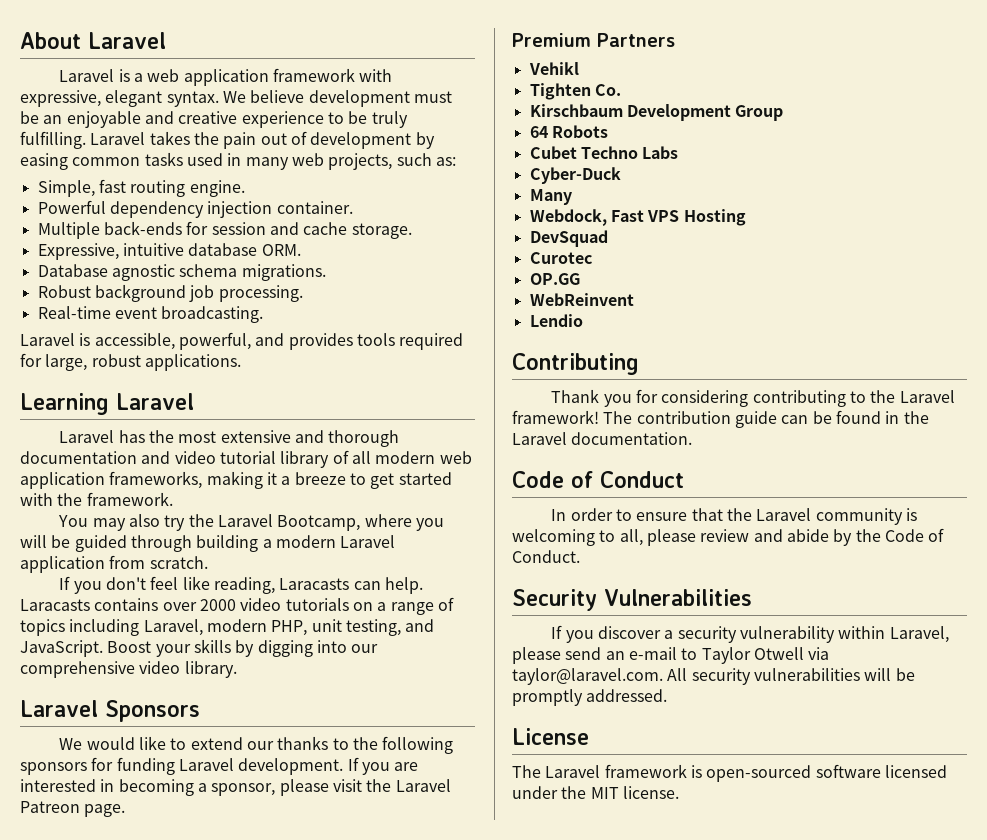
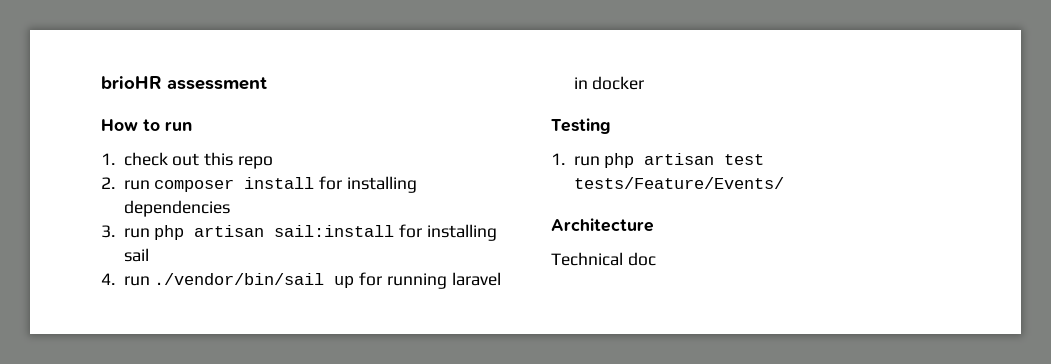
[20,32,166,49] [59,68,393,86] [20,90,452,107] [20,111,408,128] [20,131,435,149] [20,152,456,170] [37,179,245,197] [37,200,353,218] [37,221,412,239] [37,243,301,260] [37,264,326,281] [37,284,303,302] [37,306,264,323] [20,332,464,350] [20,353,241,371] [20,393,194,415] [59,430,400,447] [20,450,472,468] [20,471,452,489] [20,492,173,506] [58,514,444,531] [20,535,396,552] [20,555,208,573] [59,576,423,594] [20,597,454,615] [20,619,435,636] [20,639,379,657] [20,661,237,678] [20,700,200,722] [59,736,454,754] [20,757,419,775] [20,779,451,796] [20,801,126,817] [512,33,675,47] [528,62,579,75] [529,83,621,100] [529,104,784,121] [529,125,608,138] [529,146,679,159] [529,167,621,184] [529,189,572,205] [529,209,746,226] [529,230,608,247] [529,252,592,264] [529,273,580,285] [529,293,634,306] [529,314,583,327] [512,353,639,375] [551,389,955,407] [512,410,929,428] [512,432,693,445] [512,471,684,488] [551,508,917,525] [512,528,945,546] [512,550,580,563] [512,589,752,611] [551,625,949,643] [512,647,830,664] [512,668,915,685] [512,689,668,706] [512,728,589,745] [512,764,947,782] [512,786,679,799] About Laravel // Laravel is a web application framework with expressive, elegant syntax. We believe development must be an enjoyable and creative experience to be truly fulfilling. Laravel takes the pain out of development by easing common tasks used in many web projects, such as: // Simple, fast routing engine. // Powerful dependency injection container. // Multiple back-ends for session and cache storage. // Expressive, intuitive database ORM. // Database agnostic schema migrations. // Robust background job processing. // Real-time event broadcasting. // Laravel is accessible, powerful, and provides tools required for large, robust applications. // Learning Laravel // Laravel has the most extensive and thorough documentation and video tutorial library of all modern web application frameworks, making it a breeze to get started with the framework. // You may also try the Laravel Bootcamp, where you will be guided through building a modern Laravel application from scratch. // If you don't feel like reading, Laracasts can help. Laracasts contains over 2000 video tutorials on a range of topics including Laravel, modern PHP, unit testing, and JavaScript. Boost your skills by digging into our comprehensive video library. // Laravel Sponsors // We would like to extend our thanks to the following sponsors for funding Laravel development. If you are interested in becoming a sponsor, please visit the Laravel Patreon page. // Premium Partners // Vehikl // Tighten Co. // Kirschbaum Development Group // 64 Robots // Cubet Techno Labs // Cyber-Duck // Many // Webdock, Fast VPS Hosting // DevSquad // Curotec // OP.GG // WebReinvent // Lendio // Contributing // Thank you for considering contributing to the Laravel framework! The contribution guide can be found in the Laravel documentation. // Code of Conduct // In order to ensure that the Laravel community is welcoming to all, please review and abide by the Code of Conduct. // Security Vulnerabilities // If you discover a security vulnerability within Laravel, please send an e-mail to Taylor Otwell via taylor@laravel.com. All security vulnerabilities will be promptly addressed. // License // The Laravel framework is open-sourced software licensed under the MIT license. -> [101,76,267,90] [101,119,192,131] [101,152,273,169] [101,176,417,193] [123,200,230,217] [101,224,497,241] [123,248,149,262] [101,272,501,289] [573,76,645,90] [551,118,611,134] [551,153,765,168] [573,177,784,189] [551,218,654,232] [551,252,656,266] brioHR assessment // How to run // 1. check out this repo // 2. run composer install for installing dependencies // 3. run php artisan sail:install for installing sail // 4. run ./vendor/bin/sail up for running laravel in docker // Testing // 1. run php artisan test tests/Feature/Events/ // Architecture // Technical doc

